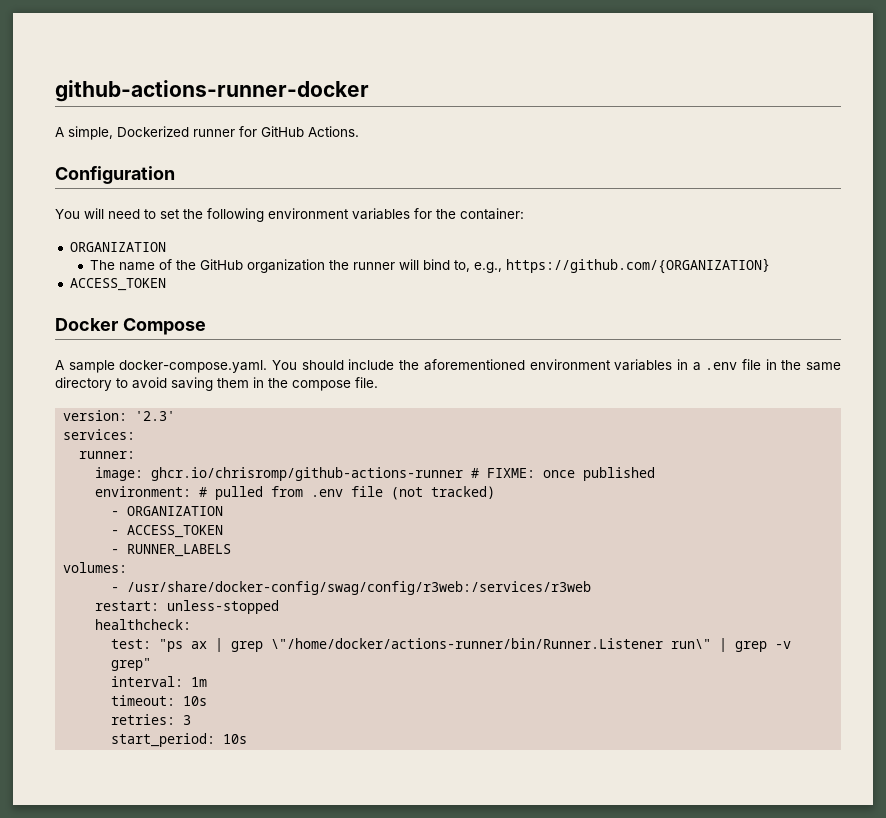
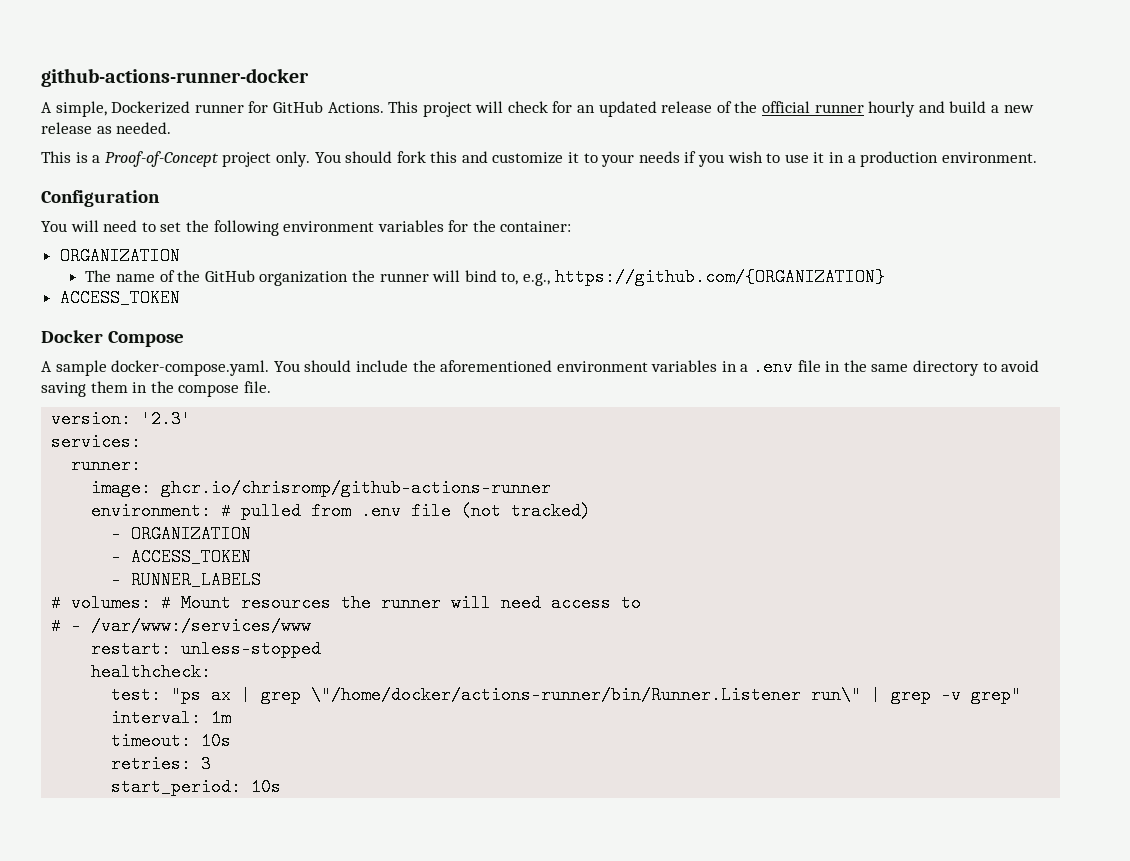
(359, 131) none -> [388,101,1034,117] [41,122,172,134] [41,151,1037,167] This project will check for an updated release of the official runner hourly and build a new release as needed. // This is a Proof-of-Concept project only. You should fork this and customize it to your needs if you wish to use it in a production environment.
[471,467,656,481] # FIXME: once published -> (552, 488) none
(232, 550) none -> [51,594,62,612] #
[111,581,592,595] // - /usr/share/docker-config/swag/config/r3web:/services/r3web -> [161,594,642,612] [51,617,312,635] # Mount resources the runner will need access to // # - /var/www:/services/www

